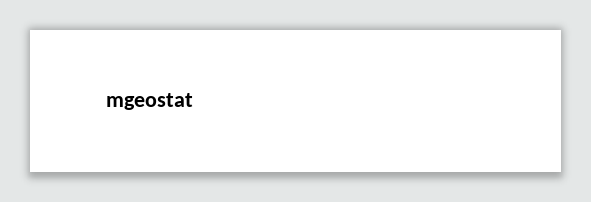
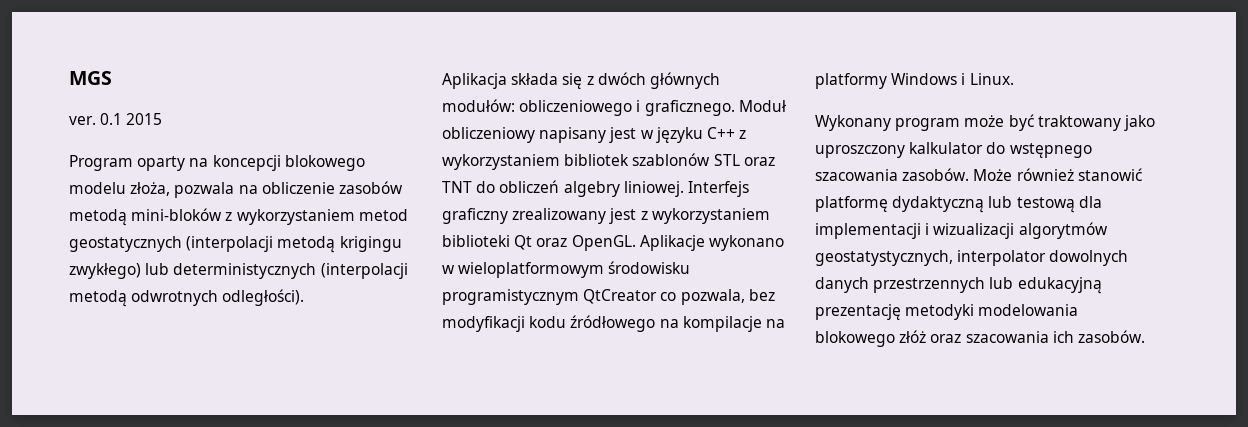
[106,93,193,110] mgeostat -> [69,71,112,85] [69,113,163,125] [69,155,365,171] [69,181,403,198] [69,208,408,226] [69,236,402,253] [69,263,408,279] [69,289,305,307] [442,72,720,89] [442,99,787,116] [442,127,747,143] [442,153,775,170] [442,180,749,197] [442,208,770,224] [442,235,784,251] [442,261,691,278] [442,289,775,305] [442,315,785,332] [815,73,1014,89] [815,114,1155,131] [815,142,1092,158] [815,168,1142,181] [815,196,1102,213] [815,222,1108,239] [815,250,1129,266] [815,277,1102,294] [815,304,1079,320] [815,330,1145,347] MGS // ver. 0.1 2015 // Program oparty na koncepcji blokowego modelu złoża, pozwala na obliczenie zasobów metodą mini-bloków z wykorzystaniem metod geostatycznych (interpolacji metodą krigingu zwykłego) lub deterministycznych (interpolacji metodą odwrotnych odległości). // Aplikacja składa się z dwóch głównych modułów: obliczeniowego i graficznego. Moduł obliczeniowy napisany jest w języku C++ z wykorzystaniem bibliotek szablonów STL oraz TNT do obliczeń algebry liniowej. Interfejs graficzny zrealizowany jest z wykorzystaniem biblioteki Qt oraz OpenGL. Aplikacje wykonano w wieloplatformowym środowisku programistycznym QtCreator co pozwala, bez modyfikacji kodu źródłowego na kompilacje na platformy Windows i Linux. // Wykonany program może być traktowany jako uproszczony kalkulator do wstępnego szacowania zasobów. Może również stanowić platformę dydaktyczną lub testową dla implementacji i wizualizacji algorytmów geostatystycznych, interpolator dowolnych danych przestrzennych lub edukacyjną prezentację metodyki modelowania blokowego złóż oraz szacowania ich zasobów.

